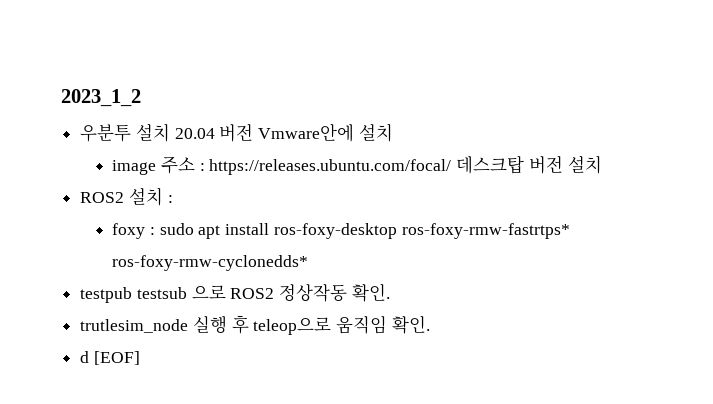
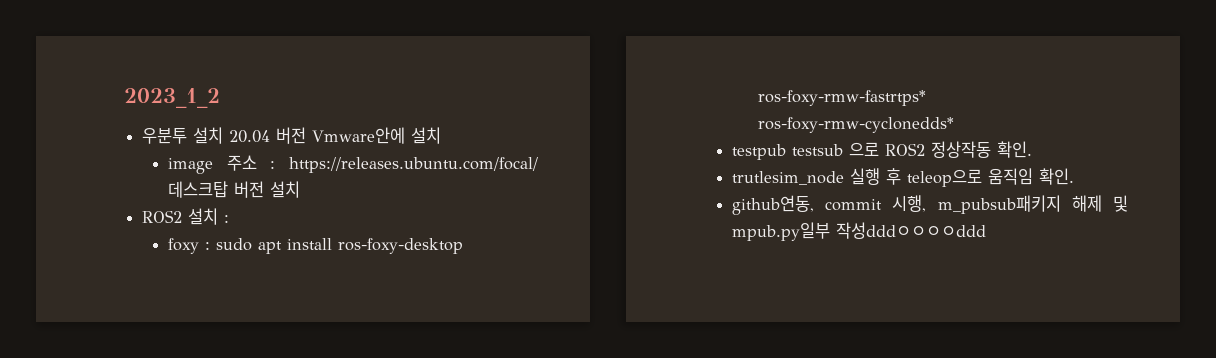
[80,351,140,365] d [EOF] -> [732,195,1128,215] [732,222,987,241] github연동, commit 시행, m_pubsub패키지 해제 및 mpub.py일부 작성dddㅇㅇㅇㅇddd

